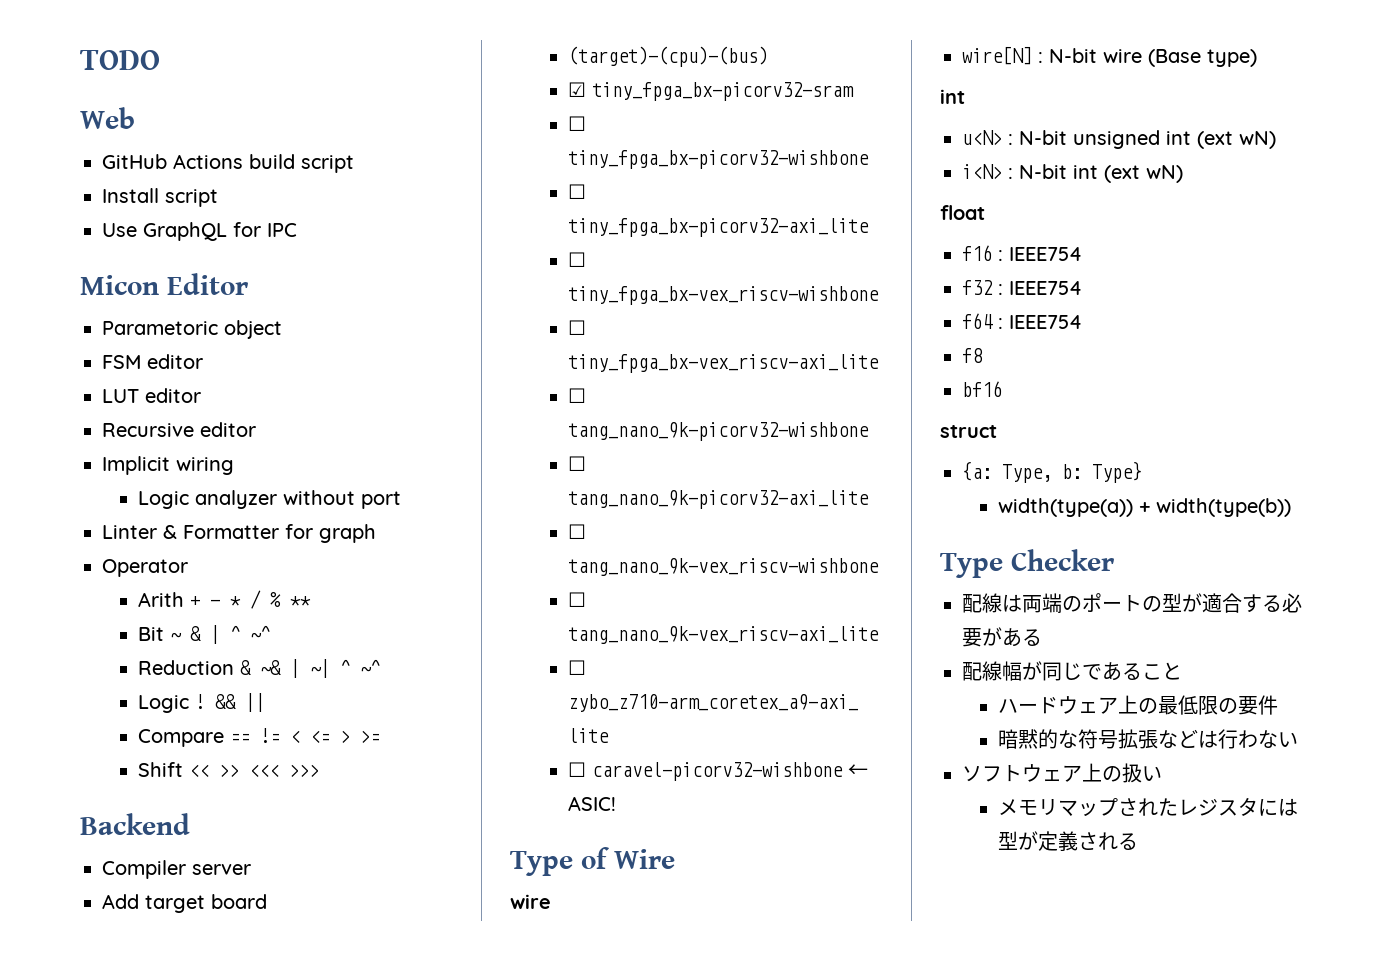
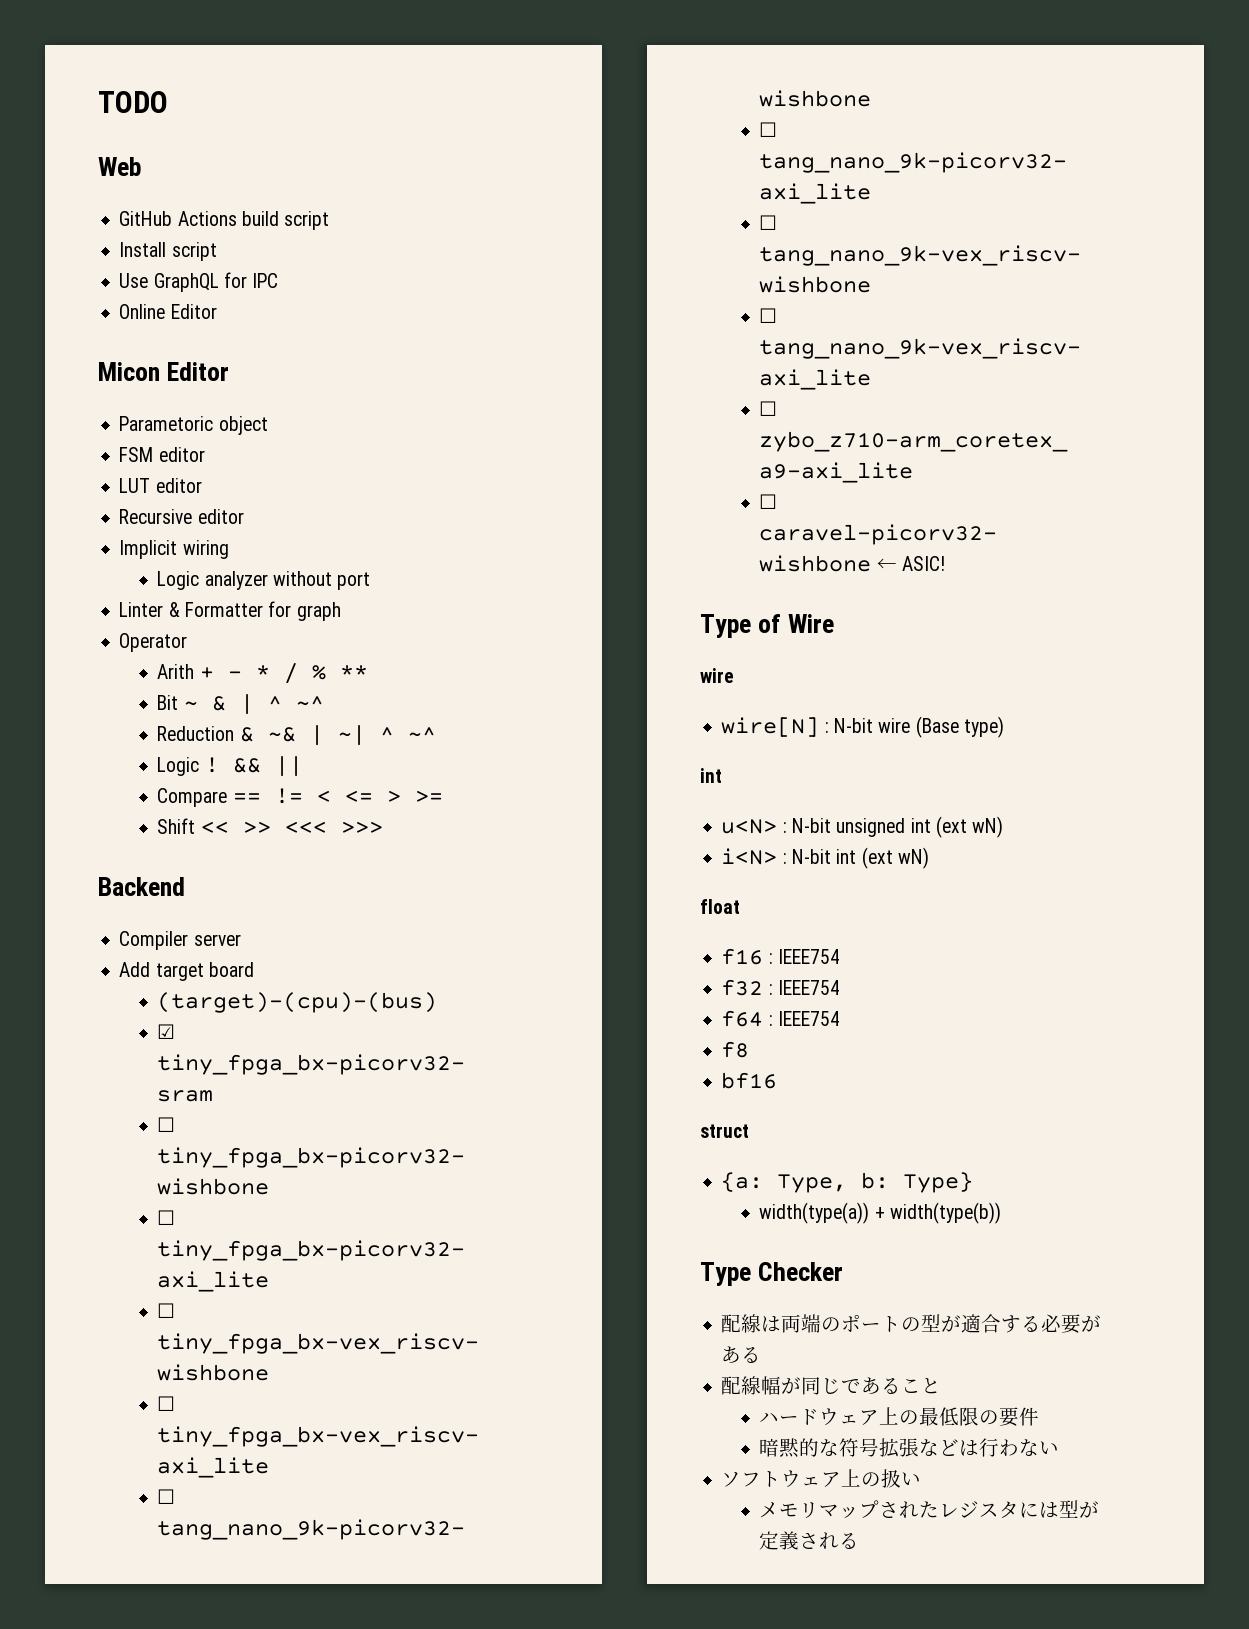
(297, 230) none -> [119,304,217,319] // Online Editor

